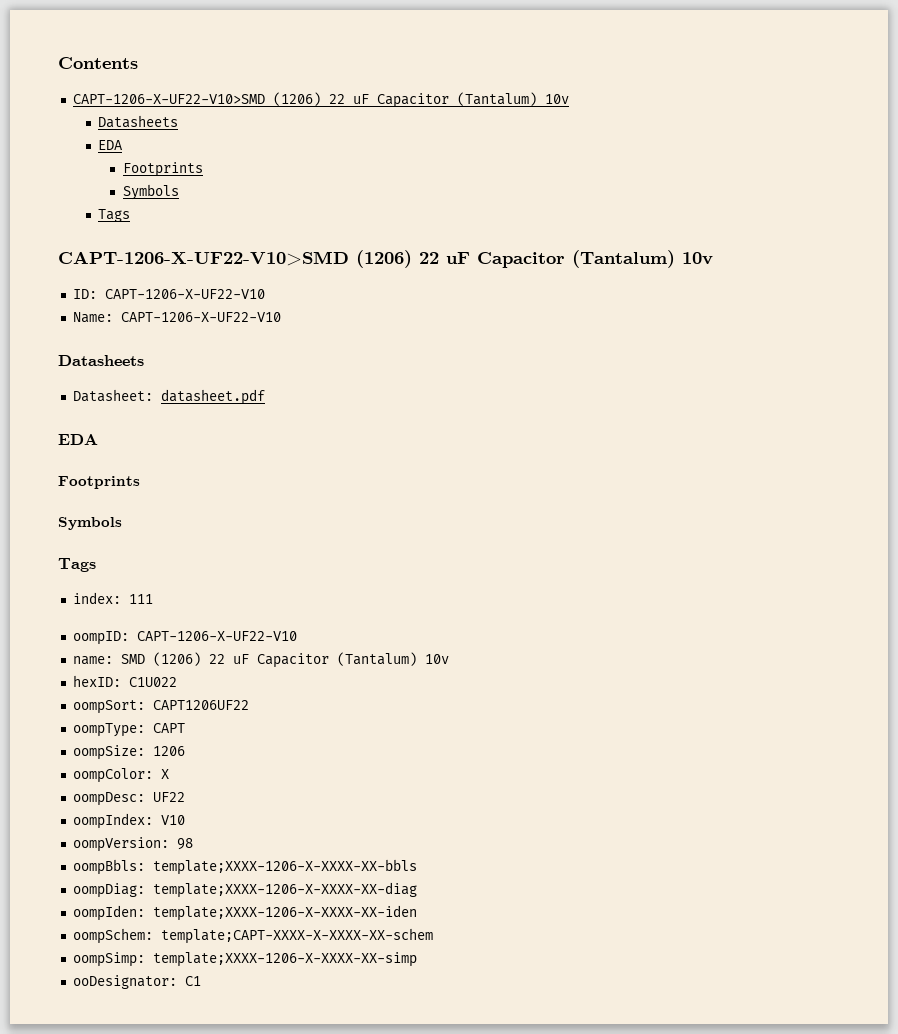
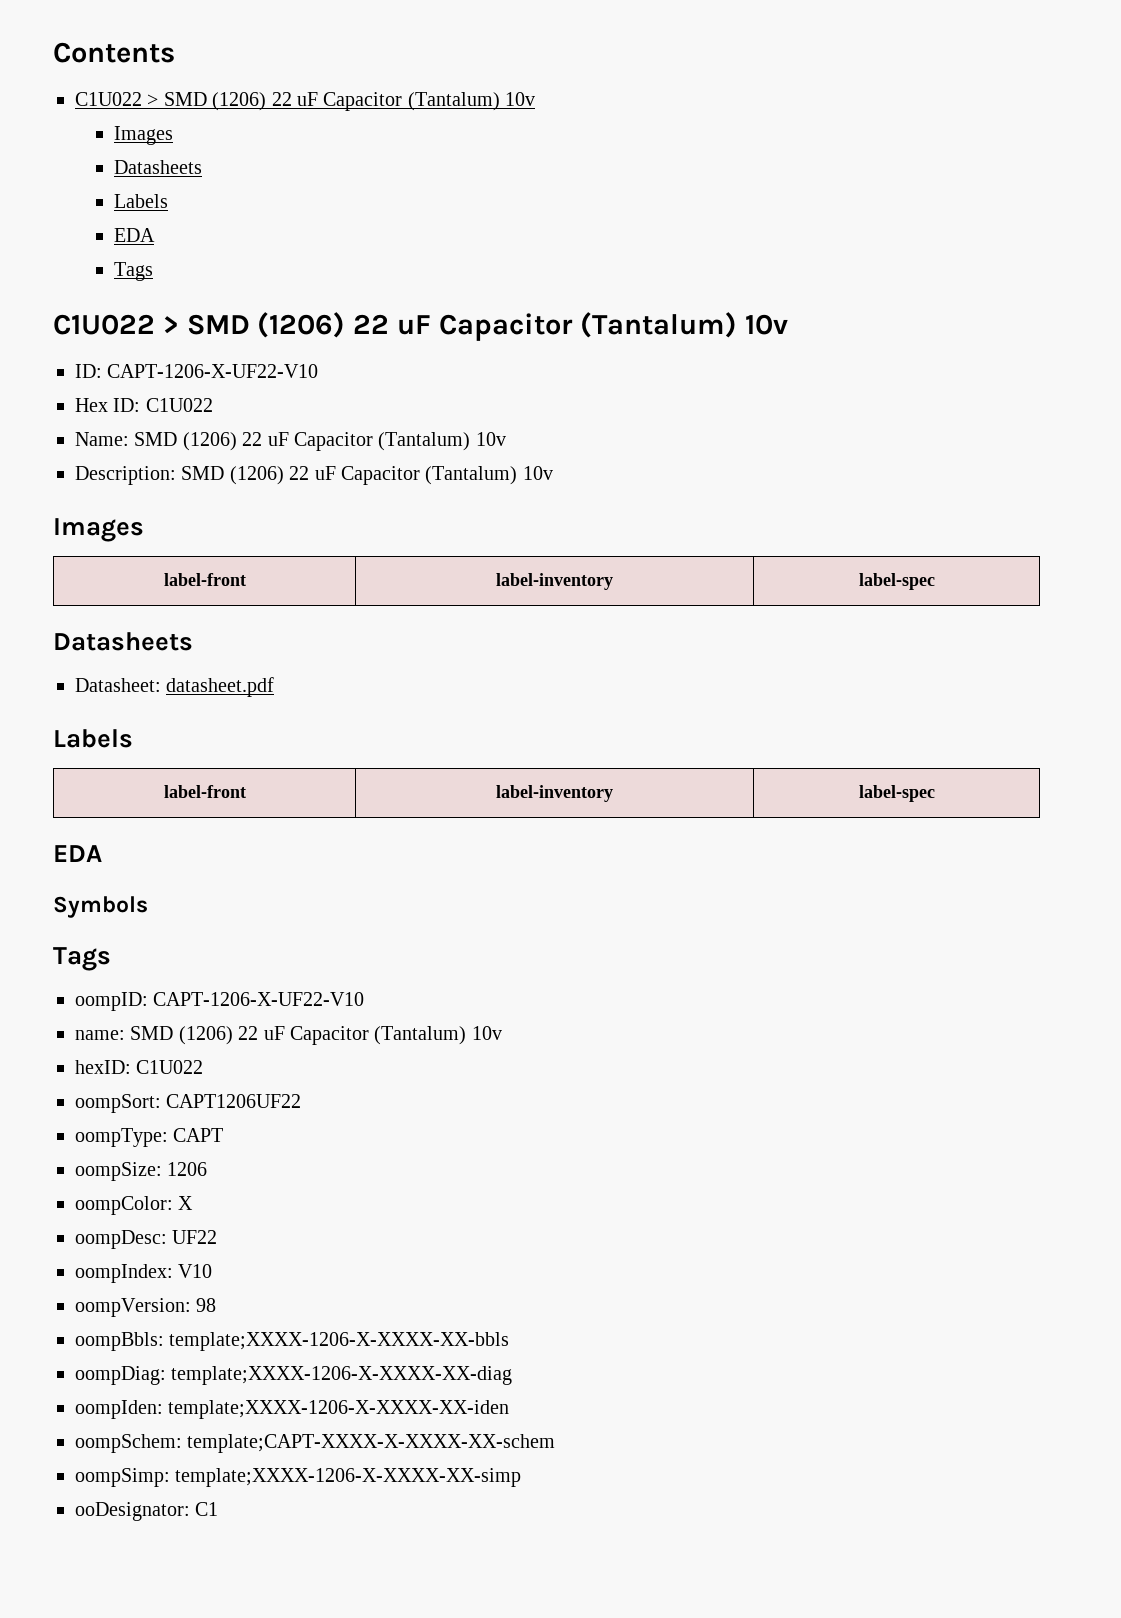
[72,92,569,108] [97,115,178,128] [97,140,123,150] [122,162,203,177] [122,184,179,200] [97,209,130,222] [58,251,349,266] CAPT-1206-X-UF22-V10>SMD (1206) 22 uF Capacitor (Tantalum) 10v // Datasheets // EDA // Footprints // Symbols // Tags // CAPT-1206-X-UF22-V10>SMD -> [75,92,536,111] [113,126,173,145] [113,160,202,174] [113,194,168,208] [113,228,155,242] [113,262,153,281] [53,314,250,335] C1U022 > SMD (1206) 22 uF Capacitor (Tantalum) 10v // Images // Datasheets // Labels // EDA // Tags // C1U022 > SMD
[72,312,281,323] Name: CAPT-1206-X-UF22-V10 -> [75,398,213,412] [75,432,506,451] [75,466,553,485] [53,518,144,542] [163,573,246,586] [496,573,613,590] [858,573,935,590] Hex ID: C1U022 // Name: SMD (1206) 22 uF Capacitor (Tantalum) 10v // Description: SMD (1206) 22 uF Capacitor (Tantalum) 10v // Images // label-front | label-inventory | label-spec
[58,434,98,445] [58,476,140,489] [58,517,122,530] [58,558,96,572] [72,592,153,604] // EDA // Footprints // Symbols // Tags // index: 111 -> [53,729,133,748] [163,785,246,798] [496,785,613,802] [858,785,935,802] [53,845,102,862] [53,896,148,918] [53,947,111,971] // Labels // label-front | label-inventory | label-spec // EDA // Symbols // Tags

